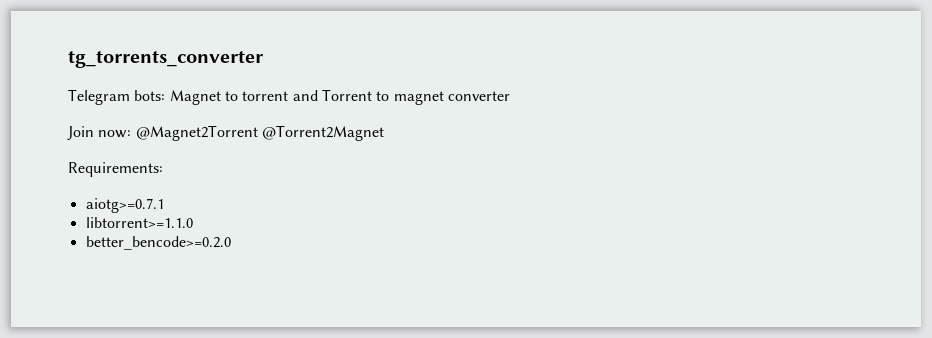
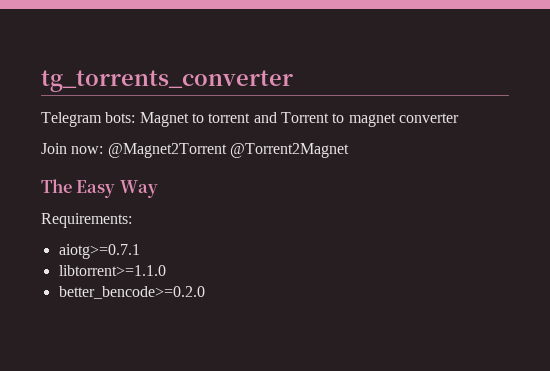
(384, 133) none -> [41,179,158,198] // The Easy Way

